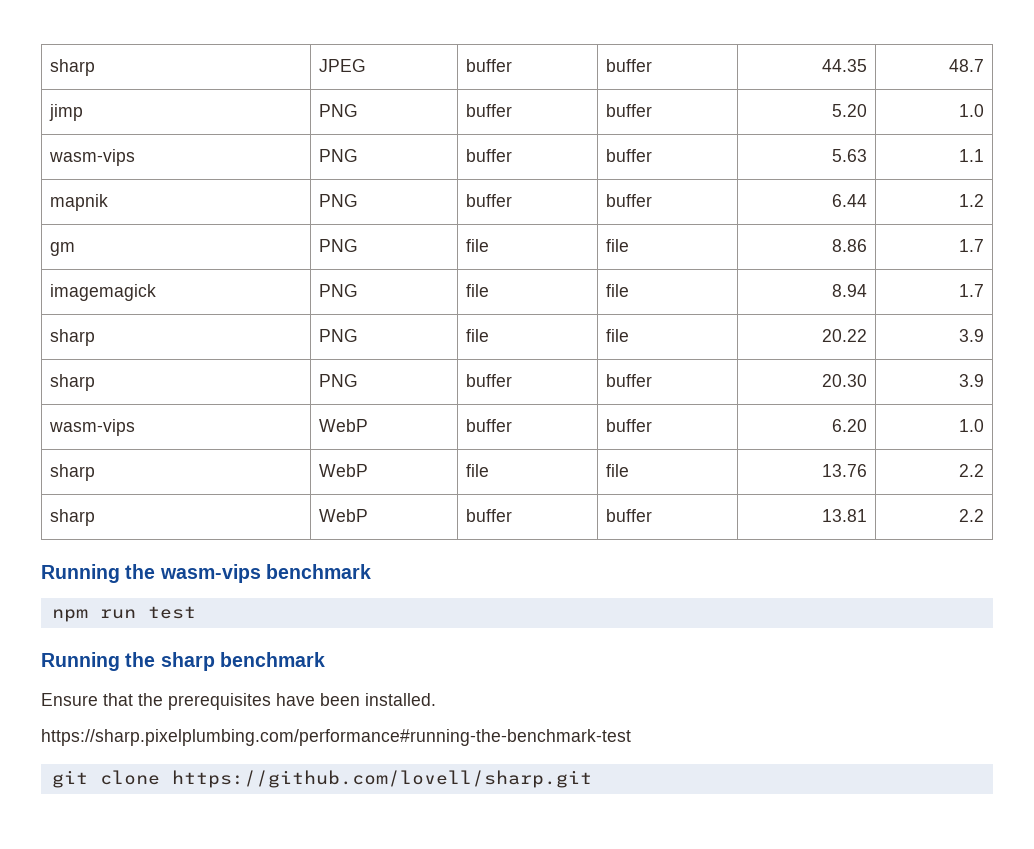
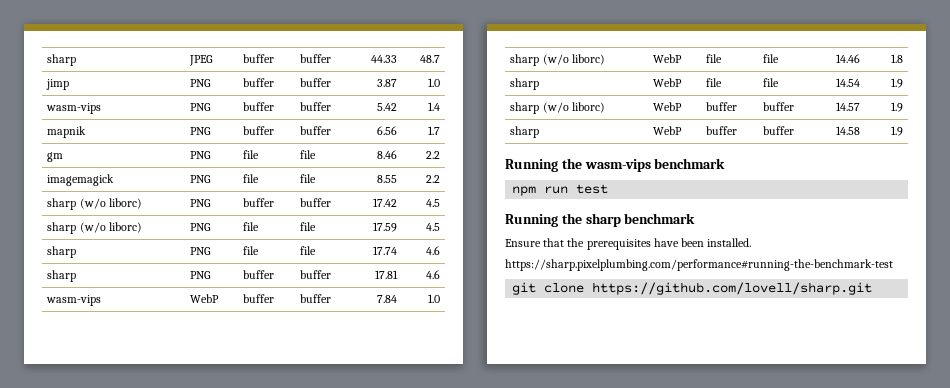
[822,59,868,72] 44.35 -> [370,55,397,63] 44.33
[832,104,868,117] 5.20 -> [376,79,397,87] 3.87
[832,149,868,162] [959,149,985,162] 5.63 | 1.1 -> [376,103,397,111] [427,102,440,111] 5.42 | 1.4
[832,194,868,207] [959,194,985,207] 6.44 | 1.2 -> [376,126,397,135] [427,126,440,135] 6.56 | 1.7
[832,239,868,252] [959,239,985,252] 8.86 | 1.7 -> [376,150,397,159] [425,151,440,159] 8.46 | 2.2
[832,284,868,297] [959,284,985,297] 8.94 | 1.7 -> [376,175,397,183] [425,175,440,183] [47,198,142,210] [190,199,212,207] [243,198,275,207] [300,198,332,207] [372,198,397,207] [425,199,440,207] [47,222,142,234] [190,223,212,231] [243,222,260,231] [300,222,317,231] [372,222,397,232] [425,223,440,231] 8.55 | 2.2 // sharp (w/o liborc) | PNG | buffer | buffer | 17.42 | 4.5 // sharp (w/o liborc) | PNG | file | file | 17.59 | 4.5
[822,329,868,342] [959,329,985,342] 20.22 | 3.9 -> [372,246,397,255] [425,246,440,255] 17.74 | 4.6
[822,374,868,387] [959,374,985,387] 20.30 | 3.9 -> [374,270,398,279] [425,270,440,279] 17.81 | 4.6
[832,419,868,432] 6.20 -> [376,295,397,303] 7.84
[318,464,368,477] [465,464,489,477] [605,464,629,477] [822,464,868,477] [959,464,985,477] | WebP | file | file | 13.76 | 2.2 -> [542,54,605,65] [653,54,683,63] [706,54,723,63] [763,54,780,63] [835,54,860,63] [890,54,903,63] [510,78,540,90] [653,78,683,87] [706,78,723,87] [763,78,780,87] [835,78,860,87] [890,78,903,88] [510,102,605,114] [653,102,683,111] [706,102,738,111] [763,102,795,111] [835,102,860,111] [890,102,903,112] (w/o liborc) | WebP | file | file | 14.46 | 1.8 // sharp | WebP | file | file | 14.54 | 1.9 // sharp (w/o liborc) | WebP | buffer | buffer | 14.57 | 1.9
[822,509,868,522] [959,509,985,522] 13.81 | 2.2 -> [835,126,860,135] [890,126,903,136] 14.58 | 1.9

